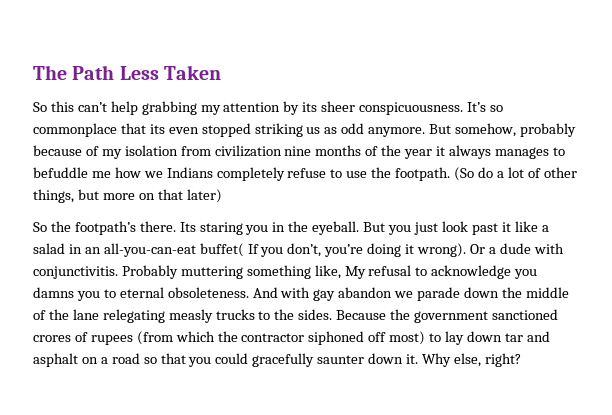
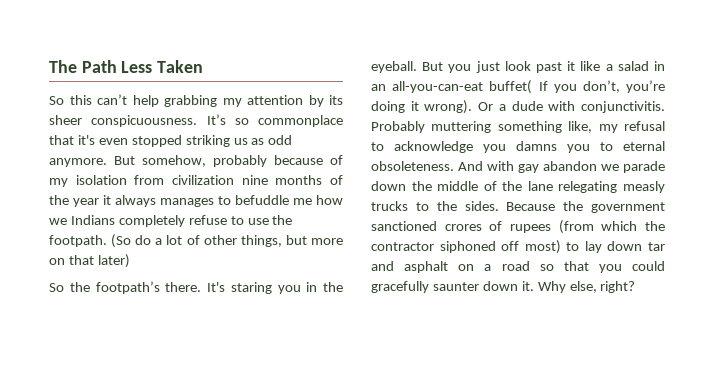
[149,124,165,134] its -> [77,135,95,145] it's
[179,222,196,232] Its -> [207,282,225,292] It's
[344,266,366,279] My -> [598,124,618,133] my

